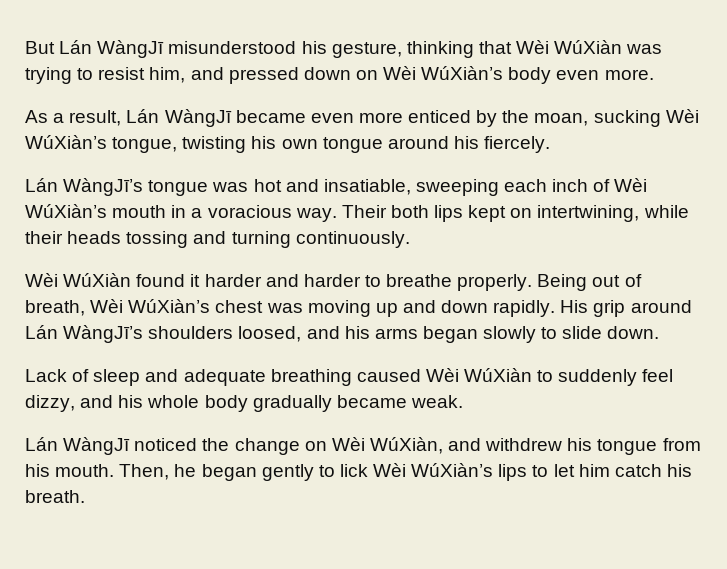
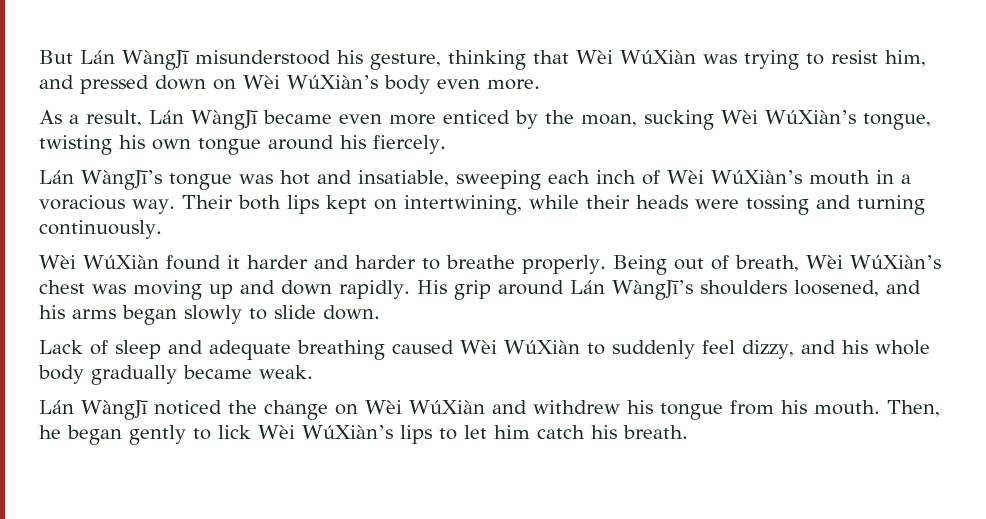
(122, 237) none -> [694,199,739,209] were
[238,326,302,342] loosed, -> [793,280,879,297] loosened,
[369,437,443,454] WúXiàn, -> [408,400,485,414] WúXiàn

